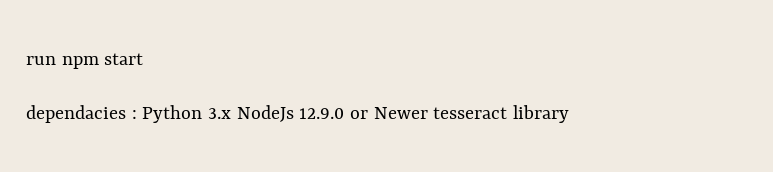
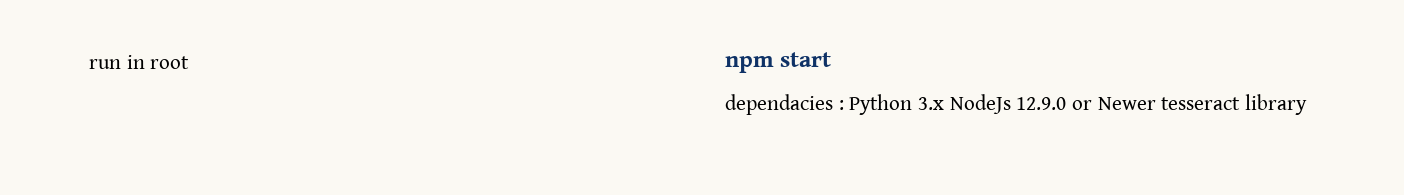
(56, 60) none -> [126,55,190,69] in root //

